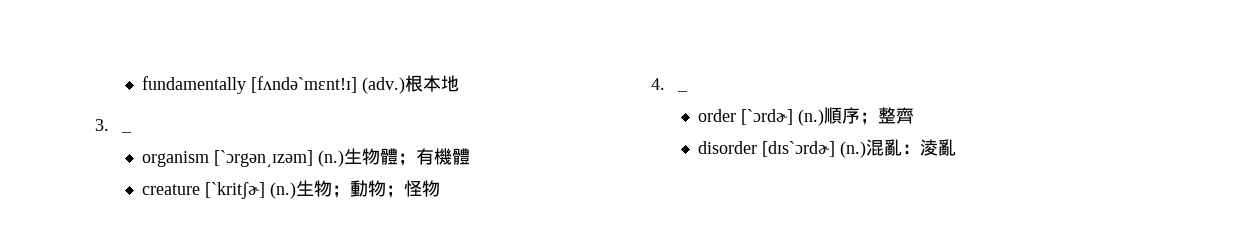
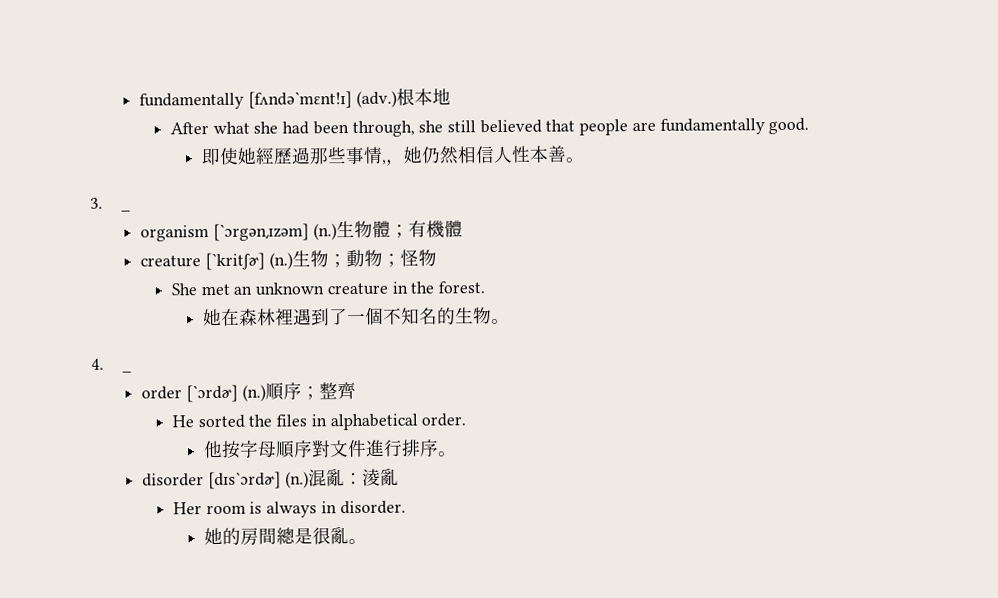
(460, 83) none -> [169,117,810,138] [200,145,585,166] // After what she had been through, she still believed that people are fundamentally good. // 即使她經歷過那些事情,，她仍然相信人性本善。
(441, 188) none -> [170,281,486,296] [202,307,510,327] // She met an unknown creature in the forest. // 她在森林裡遇到了一個不知名的生物。
(915, 115) none -> [171,413,467,431] [202,439,457,459] // He sorted the files in alphabetical order. // 他按字母順序對文件進行排序。
(957, 147) none -> [172,500,406,518] [203,527,367,546] // Her room is always in disorder. // 她的房間總是很亂。

